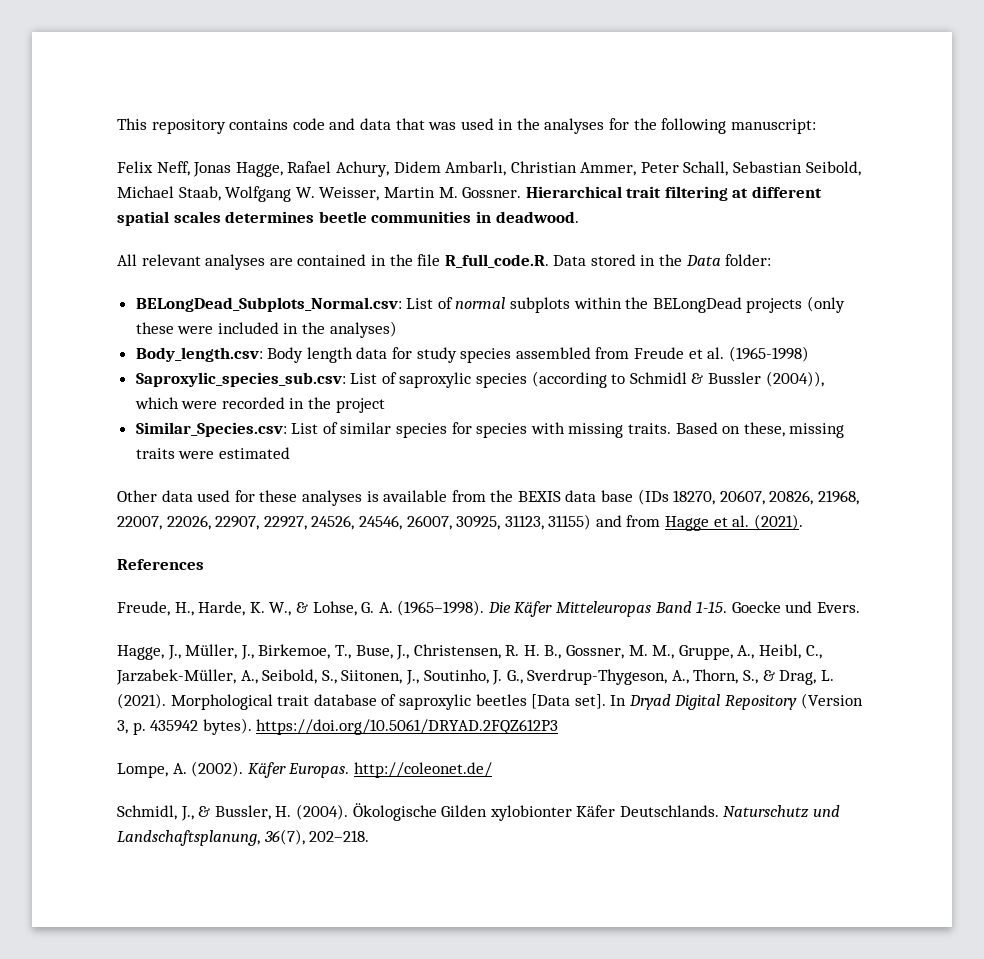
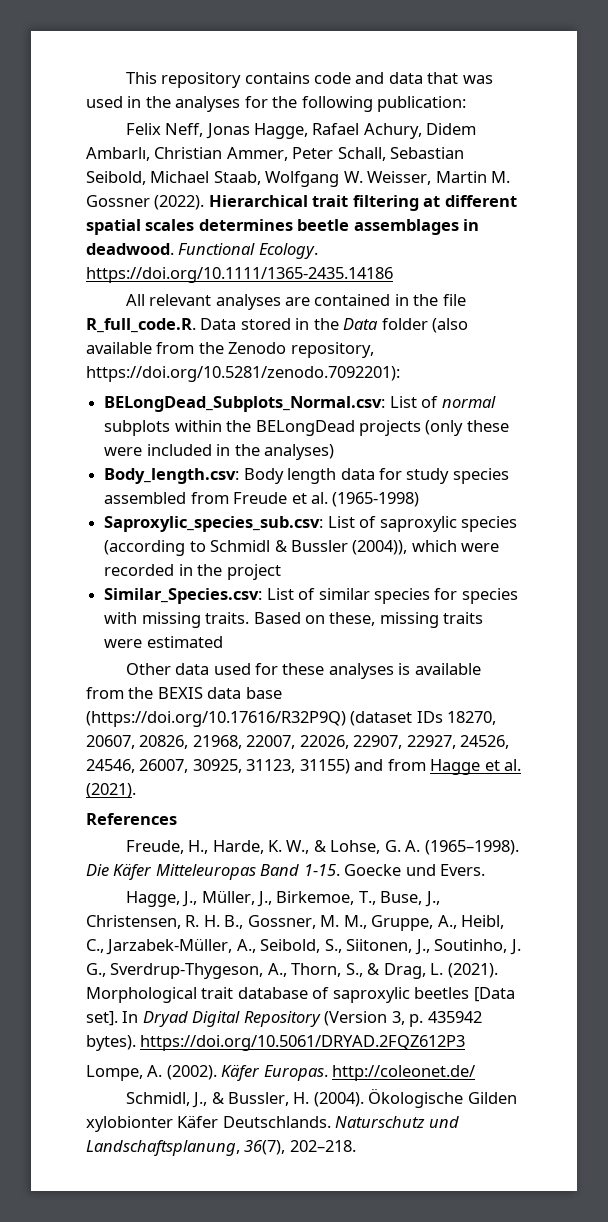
[730,119,816,134] manuscript: -> [377,96,467,112] publication:
[462,187,522,198] Gossner. -> [86,195,205,210] Gossner (2022).
[371,211,472,223] communities -> [353,219,459,235] assemblages
(579, 217) none -> [178,243,318,259] [86,267,393,283] Functional Ecology. https://doi.org/10.1111/1365-2435.14186
[725,254,772,266] folder: -> [381,318,469,333] [86,342,374,358] [86,366,400,382] folder (also available from the Zenodo repository, https://doi.org/10.5281/zenodo.7092201):
[637,489,669,505] (IDs -> [86,711,443,727] (https://doi.org/10.17616/R32P9Q) (dataset IDs

